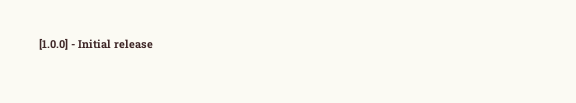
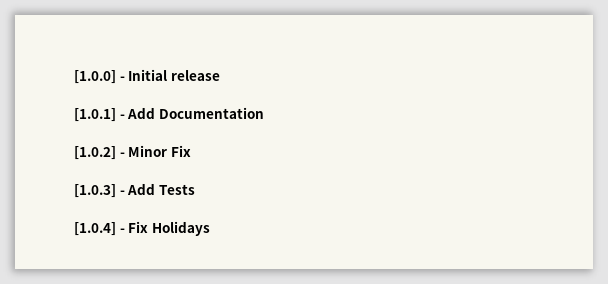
(153, 44) none -> [74,107,264,122] [74,145,191,160] [74,183,195,198] [74,221,210,236] // [1.0.1] - Add Documentation // [1.0.2] - Minor Fix // [1.0.3] - Add Tests // [1.0.4] - Fix Holidays

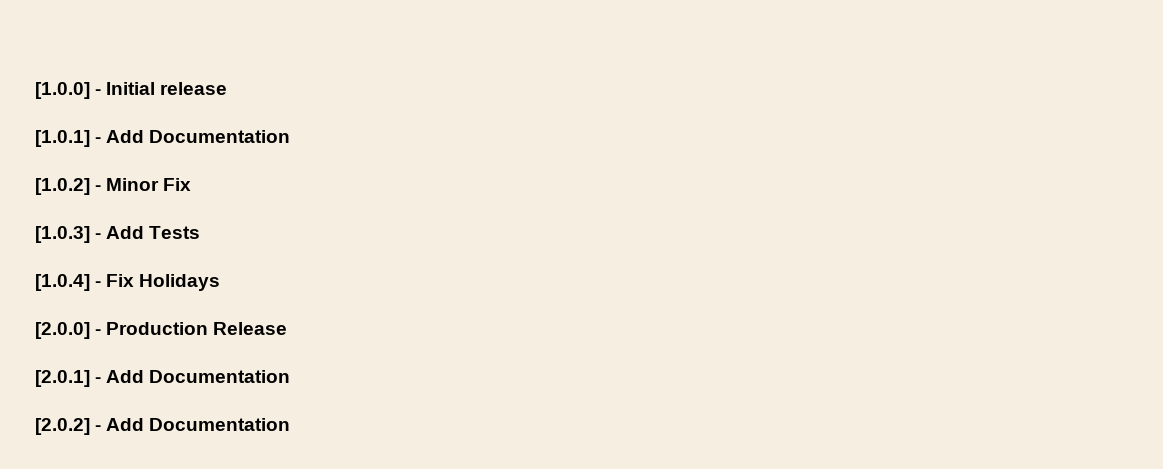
(210, 228) none -> [35,322,288,339] [35,370,291,387] [35,418,291,435] // [2.0.0] - Production Release // [2.0.1] - Add Documentation // [2.0.2] - Add Documentation

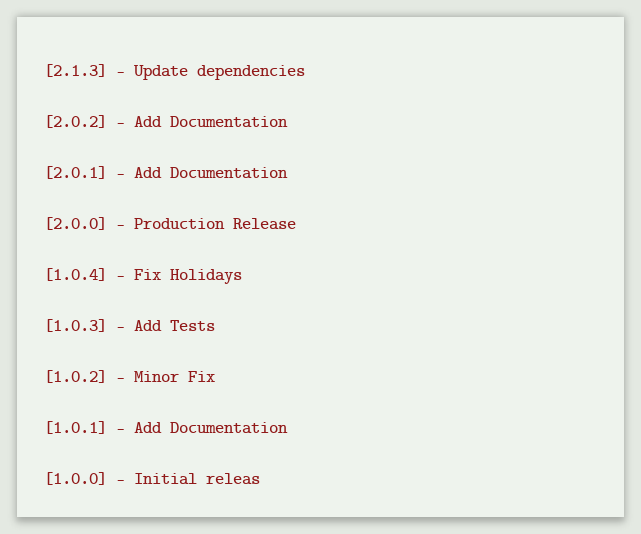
[35,82,228,99] [35,130,291,147] [35,178,192,195] [35,226,201,243] [35,274,221,291] [35,322,288,339] [35,370,291,387] [35,418,291,435] [1.0.0] - Initial release // [1.0.1] - Add Documentation // [1.0.2] - Minor Fix // [1.0.3] - Add Tests // [1.0.4] - Fix Holidays // [2.0.0] - Production Release // [2.0.1] - Add Documentation // [2.0.2] - Add Documentation -> [44,64,305,80] [44,115,288,128] [44,166,288,179] [44,217,296,230] [44,268,242,284] [44,319,215,332] [44,370,215,383] [44,421,288,434] [44,472,260,485] [2.1.3] - Update dependencies // [2.0.2] - Add Documentation // [2.0.1] - Add Documentation // [2.0.0] - Production Release // [1.0.4] - Fix Holidays // [1.0.3] - Add Tests // [1.0.2] - Minor Fix // [1.0.1] - Add Documentation // [1.0.0] - Initial releas

